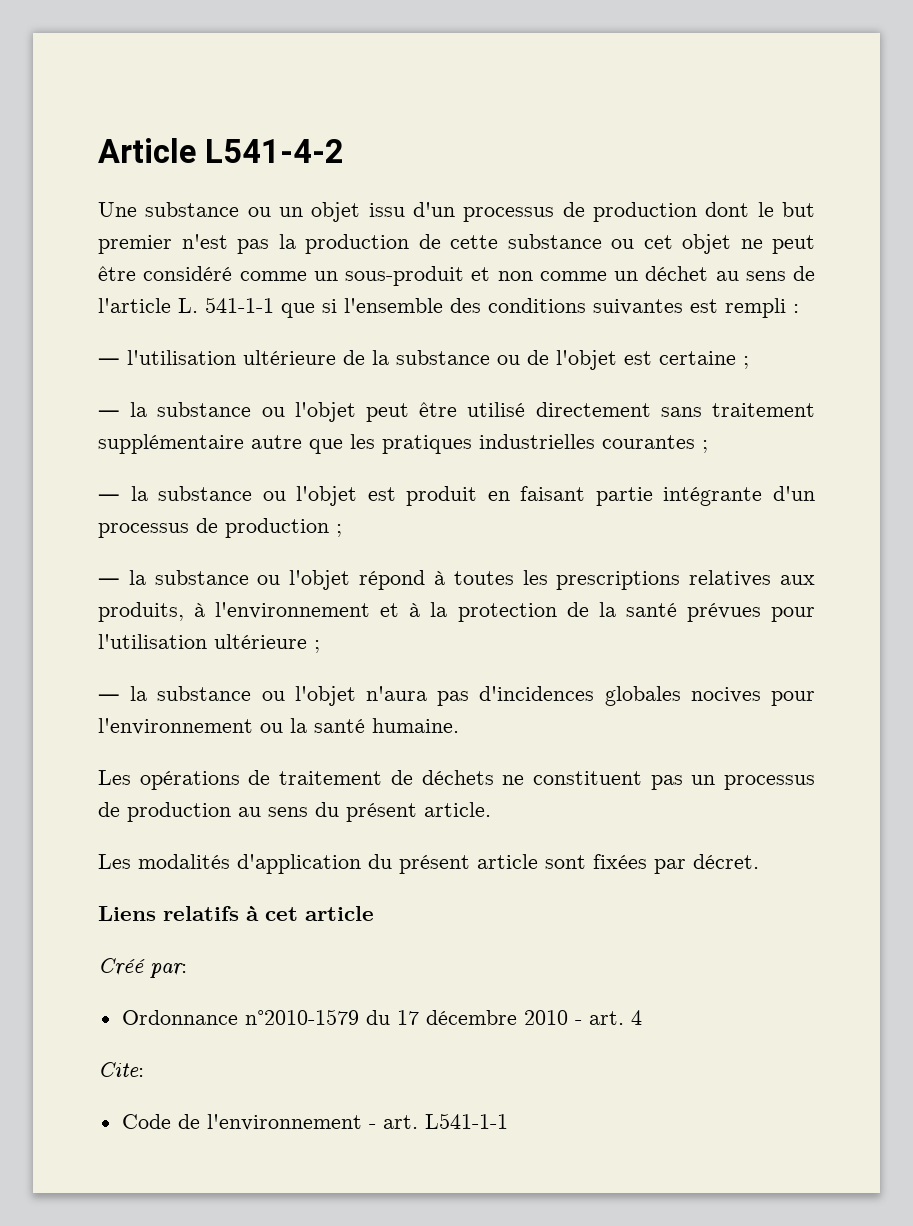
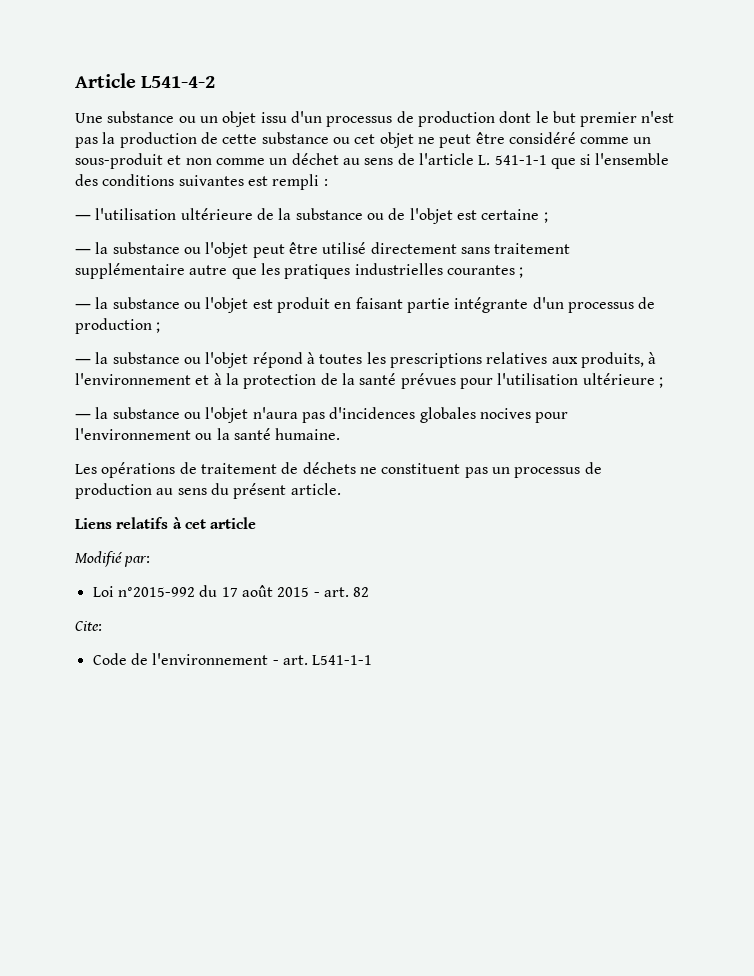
[98,854,759,874] // Les modalités d'application du présent article sont fixées par décret. -> (341, 489) none
[98,958,145,976] Créé -> [75,551,122,567] Modifié
[121,1009,642,1025] Ordonnance n°2010-1579 du 17 décembre 2010 - art. 4 -> [92,585,370,597] Loi n°2015-992 du 17 août 2015 - art. 82

